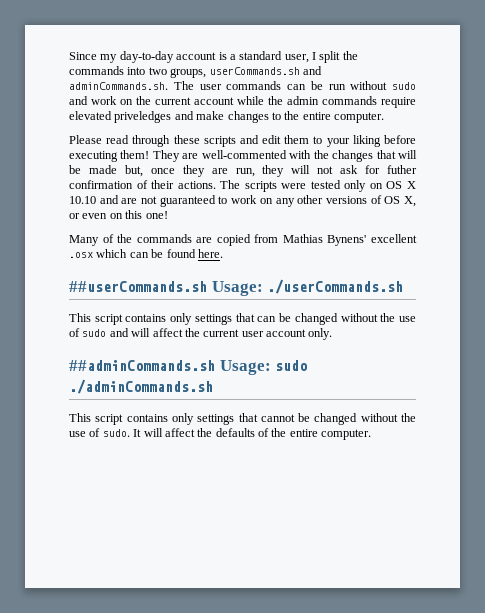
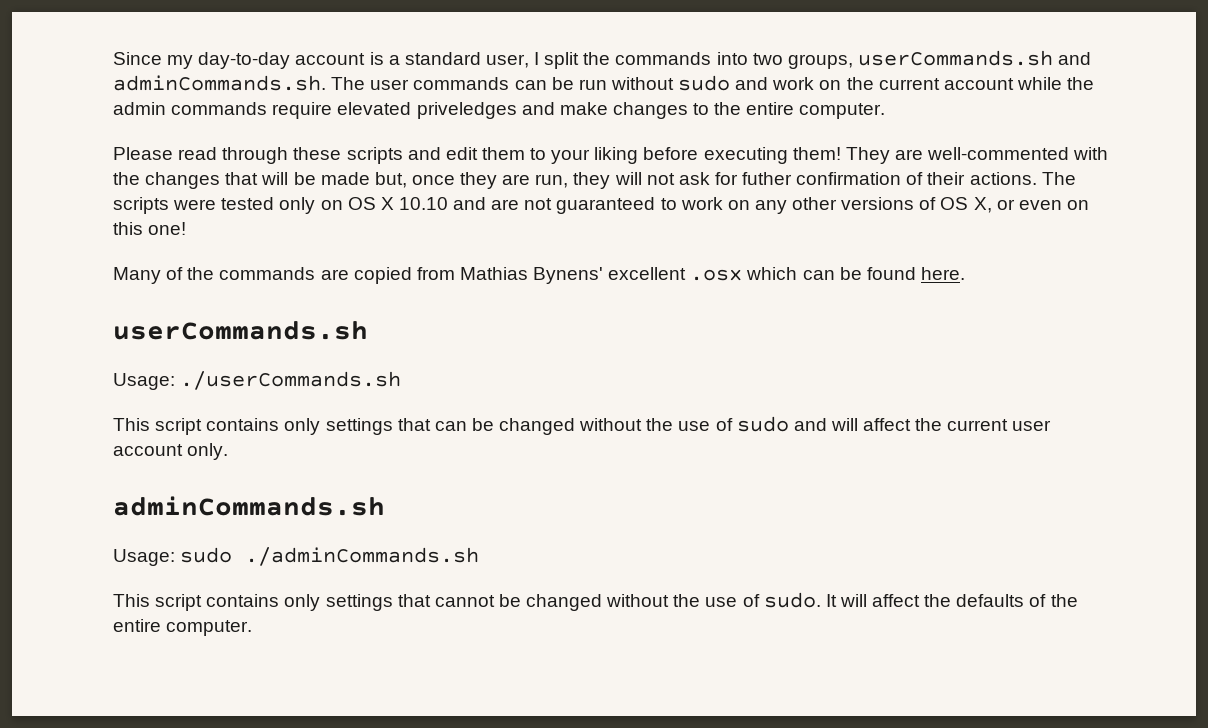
[69,281,207,292] ##userCommands.sh -> [113,321,368,340] userCommands.sh //
[69,360,215,371] ##adminCommands.sh -> [113,496,385,516] adminCommands.sh //

